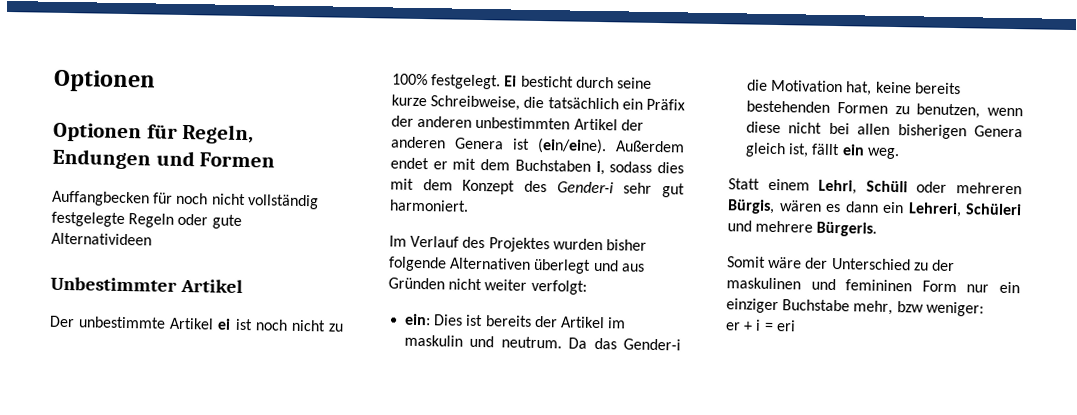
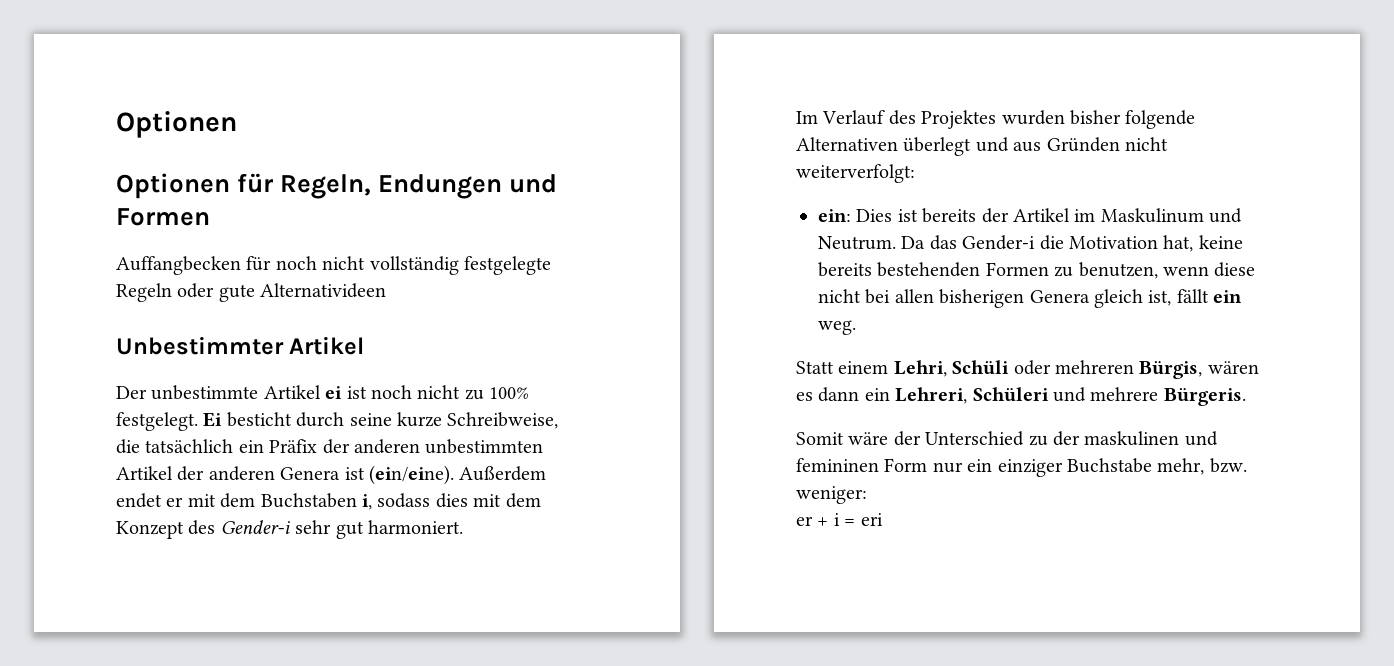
[484,279,587,295] weiter verfolgt: -> [796,164,915,183] weiterverfolgt:
[404,334,562,349] maskulin und neutrum. -> [1100,208,1243,223] [818,236,896,250] Maskulinum und Neutrum.
[896,301,924,313] bzw -> [1209,458,1247,473] bzw.

